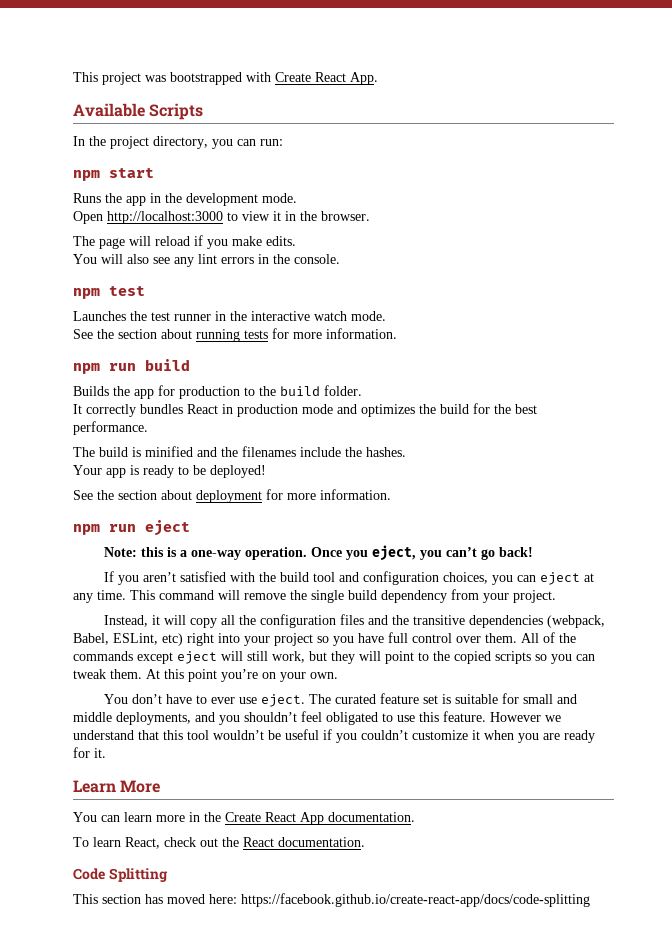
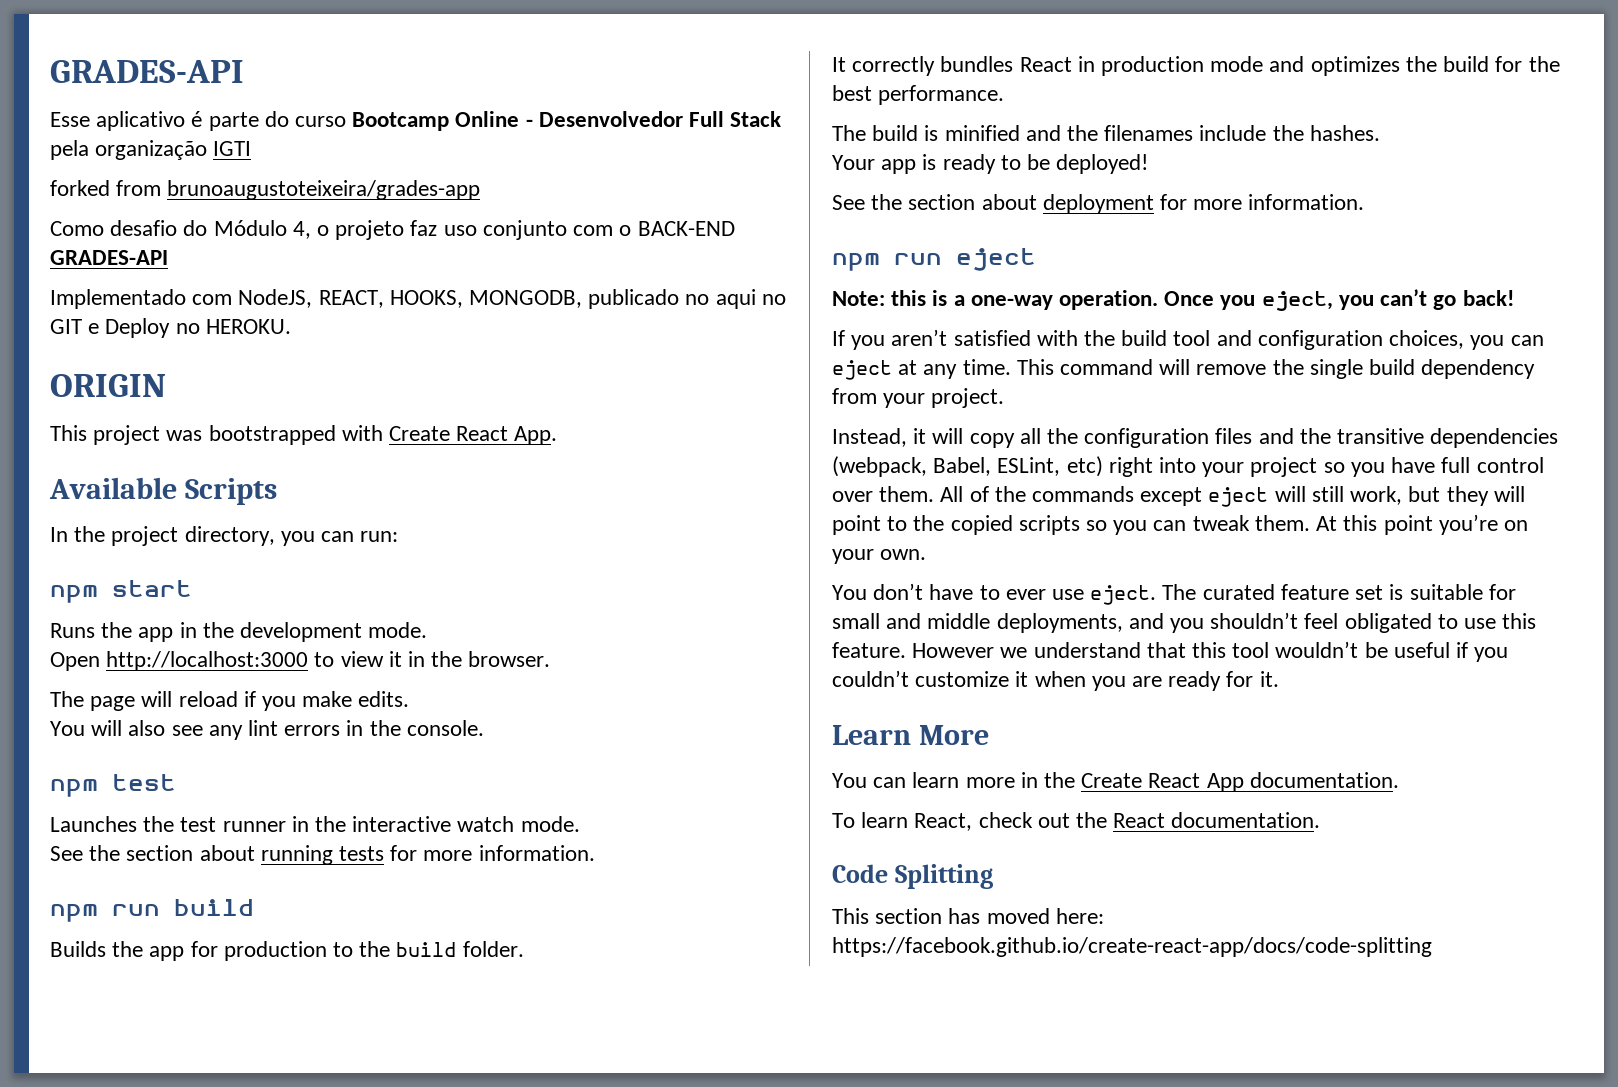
(73, 77) none -> [50,60,244,83] [50,111,782,131] [50,140,252,160] [50,180,481,200] [50,220,735,240] [50,250,168,265] [50,289,786,309] [50,318,291,338] [50,374,166,397] GRADES-API // Esse aplicativo é parte do curso Bootcamp Online - Desenvolvedor Full Stack pela organização IGTI // forked from brunoaugustoteixeira/grades-app // Como desafio do Módulo 4, o projeto faz uso conjunto com o BACK-END GRADES-API // Implementado com NodeJS, REACT, HOOKS, MONGODB, publicado no aqui no GIT e Deploy no HEROKU. // ORIGIN //

